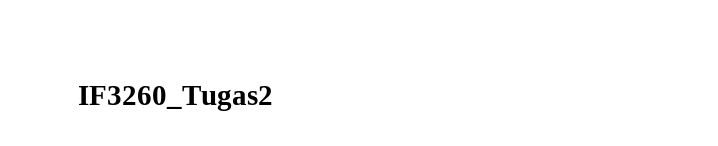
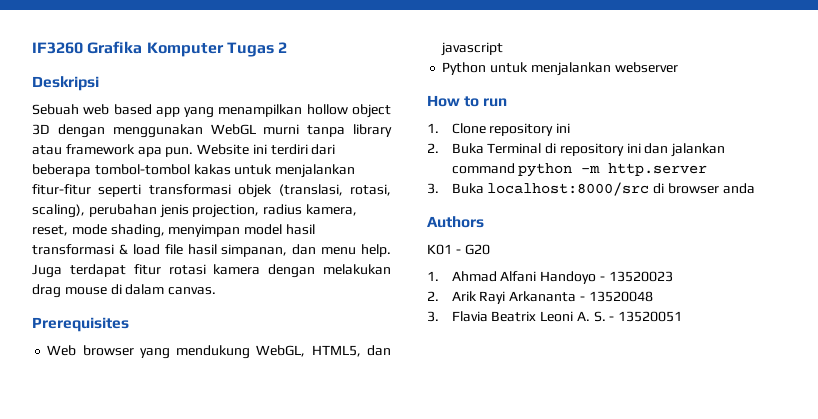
[78,86,273,111] IF3260_Tugas2 -> [32,41,288,57] [32,76,99,91] [32,104,391,118] [32,124,392,138] [32,144,336,157] [32,164,356,178] [32,184,391,198] [32,204,357,218] [32,224,315,238] [32,244,391,257] [32,264,391,278] [32,284,217,298] [32,317,129,332] [47,345,391,359] [441,42,504,56] [442,62,678,76] [427,95,508,107] [427,123,571,136] [427,143,726,157] [451,163,708,177] [427,182,755,196] [427,216,484,228] [427,244,490,255] [427,271,673,284] [427,291,653,304] [427,311,683,322] IF3260 Grafika Komputer Tugas 2 // Deskripsi // Sebuah web based app yang menampilkan hollow object 3D dengan menggunakan WebGL murni tanpa library atau framework apa pun. Website ini terdiri dari beberapa tombol-tombol kakas untuk menjalankan fitur-fitur seperti transformasi objek (translasi, rotasi, scaling), perubahan jenis projection, radius kamera, reset, mode shading, menyimpan model hasil transformasi & load file hasil simpanan, dan menu help. Juga terdapat fitur rotasi kamera dengan melakukan drag mouse di dalam canvas. // Prerequisites // Web browser yang mendukung WebGL, HTML5, dan javascript // Python untuk menjalankan webserver // How to run // 1. Clone repository ini // 2. Buka Terminal di repository ini dan jalankan command python -m http.server // 3. Buka localhost:8000/src di browser anda // Authors // K01 - G20 // 1. Ahmad Alfani Handoyo - 13520023 // 2. Arik Rayi Arkananta - 13520048 // 3. Flavia Beatrix Leoni A. S. - 13520051

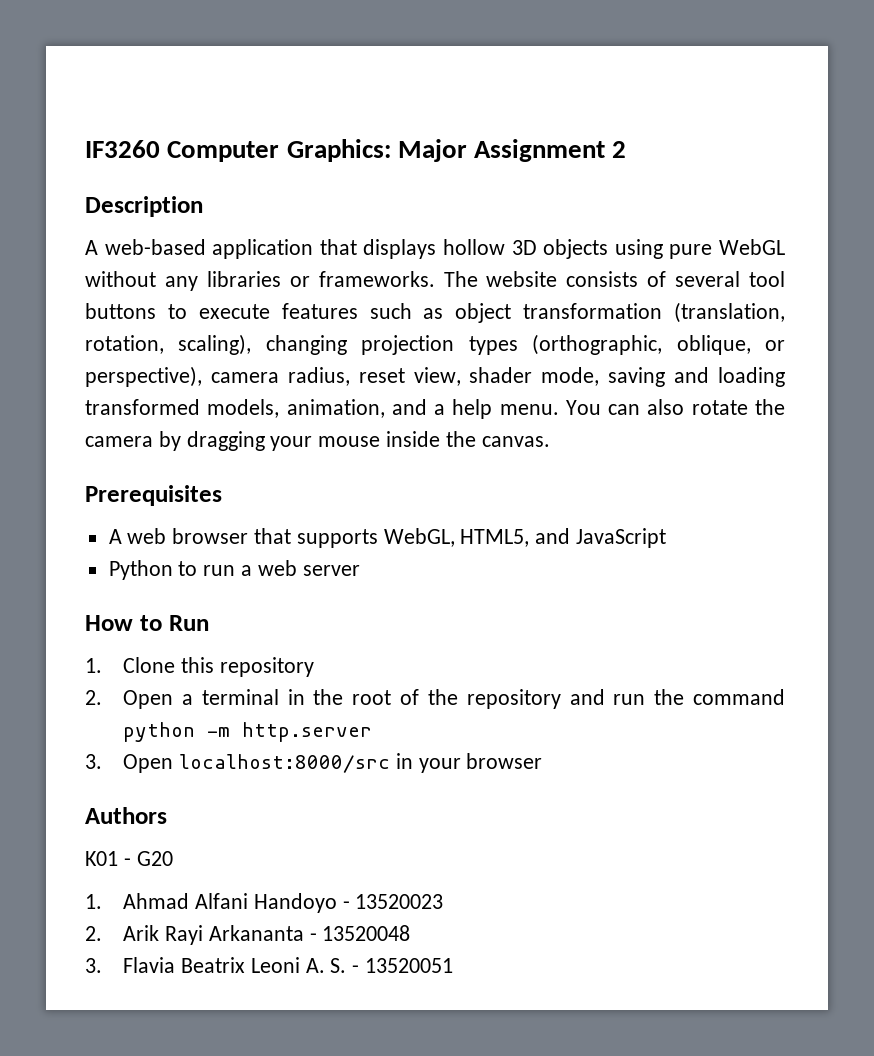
[87,41,288,57] [32,76,99,91] [32,104,391,118] [32,124,392,138] [32,144,336,157] [32,164,356,178] [32,184,391,198] [32,204,357,218] [32,224,315,238] [32,244,391,257] [32,264,391,278] [32,284,217,298] [32,317,129,332] [47,345,391,359] [441,42,504,56] [442,62,678,76] Grafika Komputer Tugas 2 // Deskripsi // Sebuah web based app yang menampilkan hollow object 3D dengan menggunakan WebGL murni tanpa library atau framework apa pun. Website ini terdiri dari beberapa tombol-tombol kakas untuk menjalankan fitur-fitur seperti transformasi objek (translasi, rotasi, scaling), perubahan jenis projection, radius kamera, reset, mode shading, menyimpan model hasil transformasi & load file hasil simpanan, dan menu help. Juga terdapat fitur rotasi kamera dengan melakukan drag mouse di dalam canvas. // Prerequisites // Web browser yang mendukung WebGL, HTML5, dan javascript // Python untuk menjalankan webserver -> [167,139,627,162] [85,196,203,217] [85,239,785,259] [85,271,785,291] [85,302,785,323] [85,334,786,355] [85,366,786,387] [85,399,785,419] [85,431,550,451] [85,485,222,506] [108,528,667,548] [108,560,360,580] Computer Graphics: Major Assignment 2 // Description // A web-based application that displays hollow 3D objects using pure WebGL without any libraries or frameworks. The website consists of several tool buttons to execute features such as object transformation (translation, rotation, scaling), changing projection types (orthographic, oblique, or perspective), camera radius, reset view, shader mode, saving and loading transformed models, animation, and a help menu. You can also rotate the camera by dragging your mouse inside the canvas. // Prerequisites // A web browser that supports WebGL, HTML5, and JavaScript // Python to run a web server
[483,98,508,107] run -> [168,615,209,631] Run
[489,123,571,136] [427,143,726,157] repository ini // 2. Buka Terminal di repository ini dan jalankan -> [180,657,314,677] [85,689,685,709] this repository // 2. Open a terminal in the root of the repository and run the
[451,182,755,196] Buka localhost:8000/src di browser anda -> [123,753,543,773] Open localhost:8000/src in your browser

